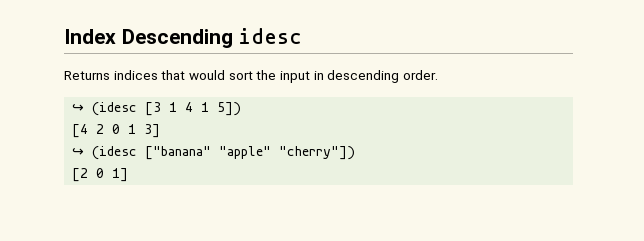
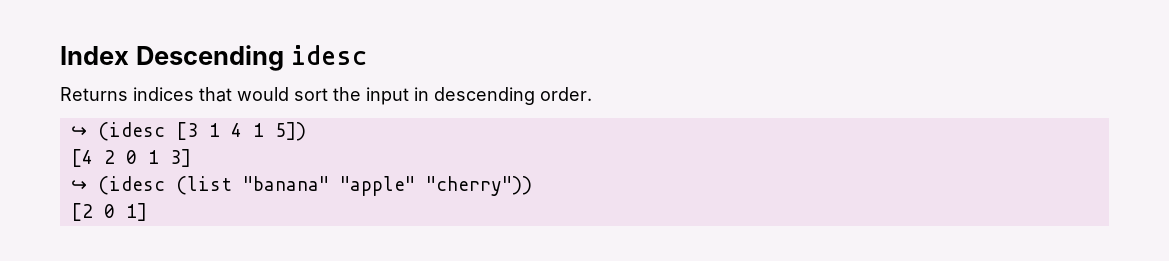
[145,146,356,160] ["banana" "apple" "cherry"]) -> [175,176,532,196] (list "banana" "apple" "cherry"))

